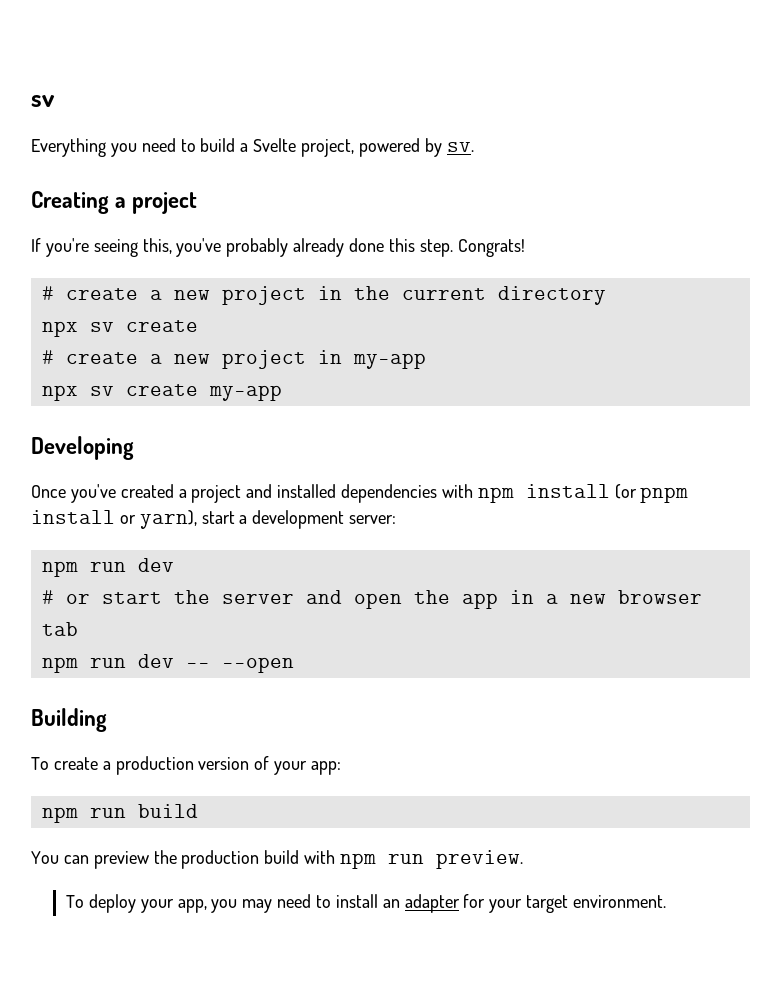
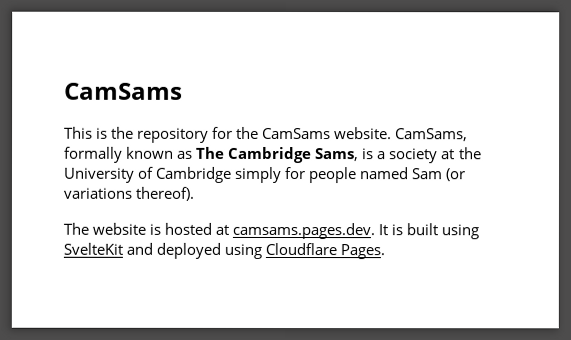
[31,95,55,107] [31,138,474,157] [31,191,198,214] [31,238,525,257] [41,286,606,305] [41,320,198,337] [41,350,426,369] [41,384,282,401] [31,436,134,460] [31,484,689,503] [31,510,397,529] [41,558,174,577] [41,590,702,609] [41,622,78,636] [41,654,294,673] [31,708,107,732] [31,756,342,775] [41,804,198,823] [31,850,524,869] [65,894,666,913] sv // Everything you need to build a Svelte project, powered by sv. // Creating a project // If you're seeing this, you've probably already done this step. Congrats! // # create a new project in the current directory // npx sv create // # create a new project in my-app // npx sv create my-app // Developing // Once you've created a project and installed dependencies with npm install (or pnpm install or yarn), start a development server: // npm run dev // # or start the server and open the app in a new browser tab // npm run dev -- --open // Building // To create a production version of your app: // npm run build // You can preview the production build with npm run preview. // To deploy your app, you may need to install an adapter for your target environment. -> [64,82,183,100] [64,126,469,143] [64,146,482,164] [63,166,467,184] [63,186,195,201] [63,222,480,240] [63,242,386,260] CamSams // This is the repository for the CamSams website. CamSams, formally known as The Cambridge Sams, is a society at the University of Cambridge simply for people named Sam (or variations thereof). // The website is hosted at camsams.pages.dev. It is built using SvelteKit and deployed using Cloudflare Pages.

